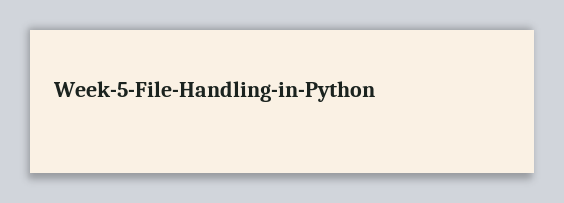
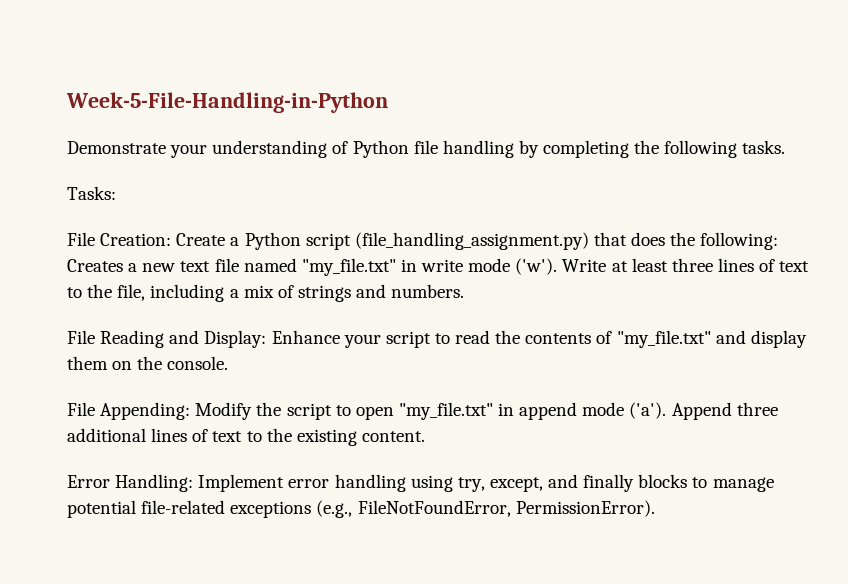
(375, 91) none -> [67,140,786,158] [67,186,116,200] [67,232,779,250] [67,258,810,276] [67,284,465,302] [67,330,807,348] [67,356,229,370] [67,402,778,420] [67,428,425,446] [67,474,774,492] [67,500,655,518] // Demonstrate your understanding of Python file handling by completing the following tasks. // Tasks: // File Creation: Create a Python script (file_handling_assignment.py) that does the following: Creates a new text file named "my_file.txt" in write mode ('w'). Write at least three lines of text to the file, including a mix of strings and numbers. // File Reading and Display: Enhance your script to read the contents of "my_file.txt" and display them on the console. // File Appending: Modify the script to open "my_file.txt" in append mode ('a'). Append three additional lines of text to the existing content. // Error Handling: Implement error handling using try, except, and finally blocks to manage potential file-related exceptions (e.g., FileNotFoundError, PermissionError).

